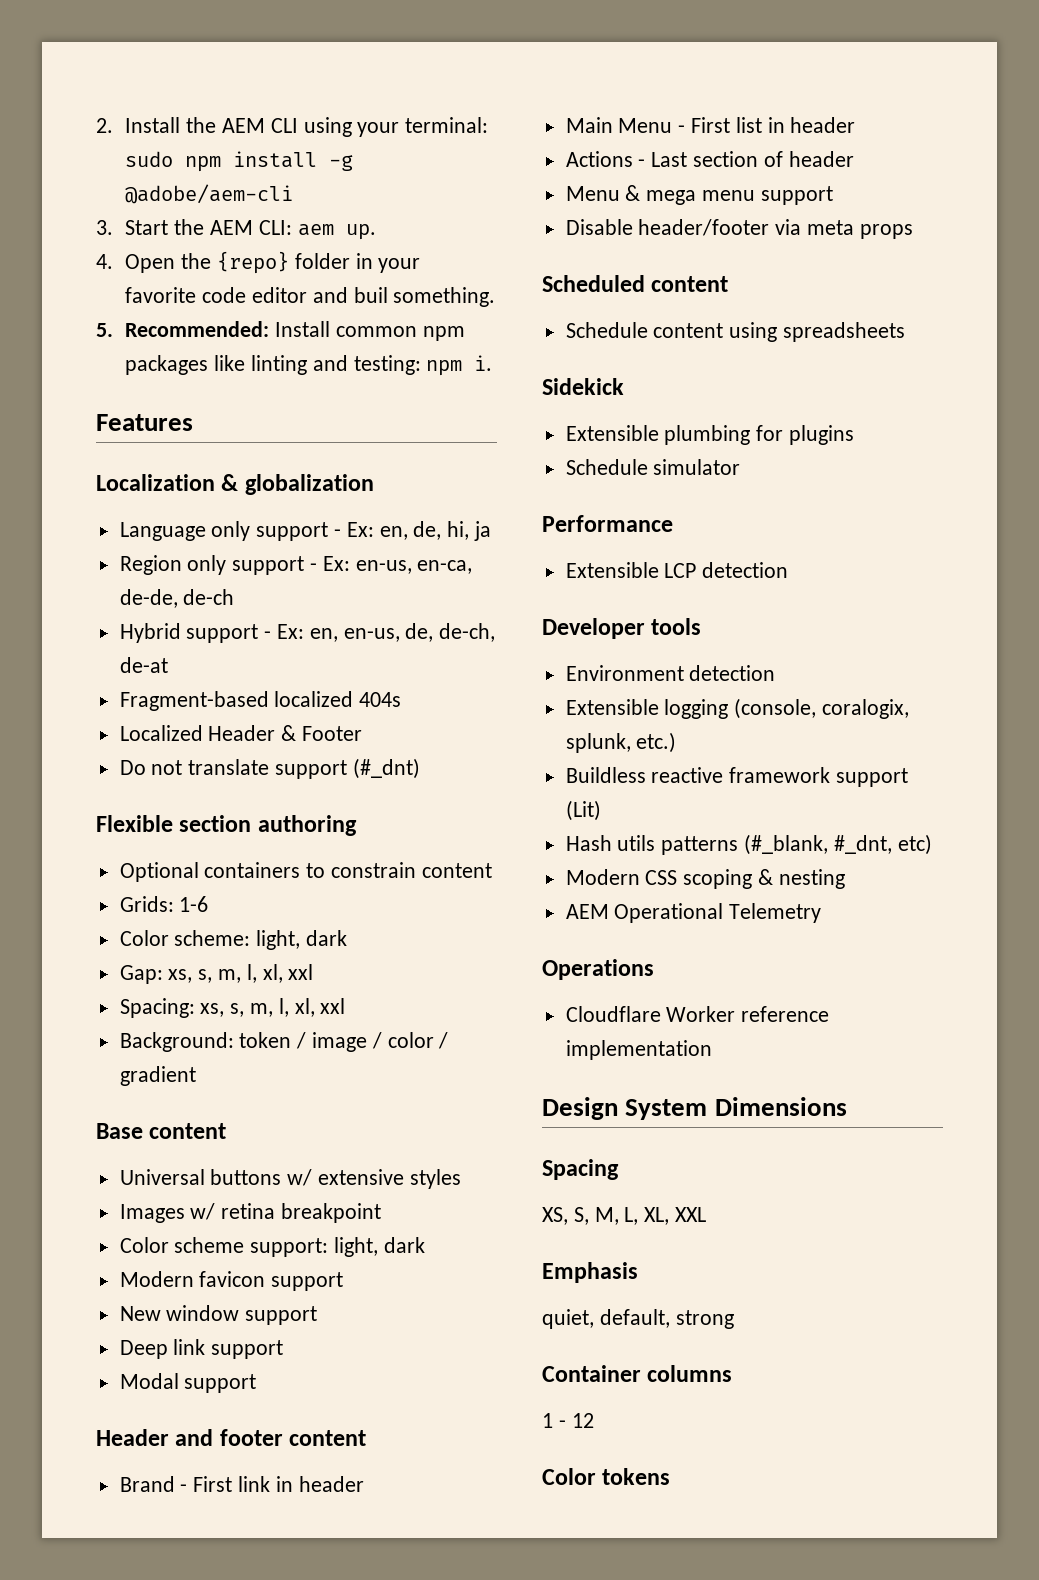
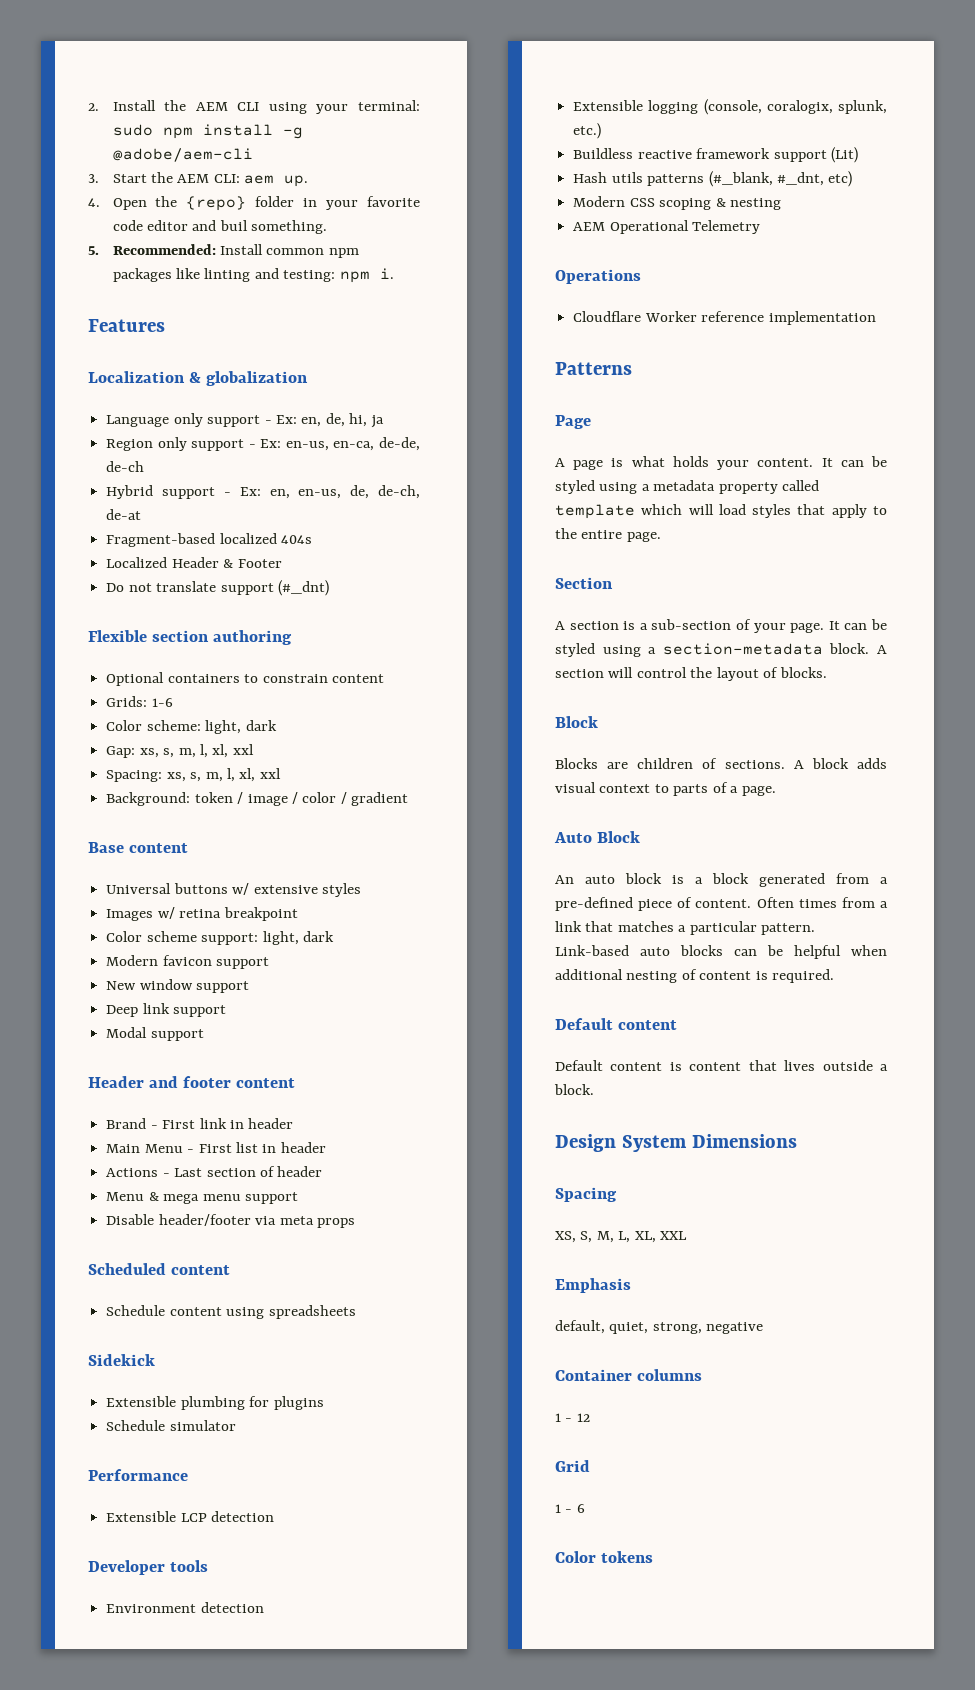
(712, 1050) none -> [555,362,632,375] [555,415,591,429] [555,456,887,470] [555,480,820,494] [555,504,887,519] [555,528,661,542] [555,577,613,589] [555,619,887,633] [555,643,887,657] [555,667,827,681] [555,716,598,728] [555,758,887,769] [555,782,776,796] [554,831,641,843] [555,873,888,887] [555,897,888,911] [555,921,816,935] [555,945,887,959] [555,969,835,983] [555,1018,678,1030] [555,1060,888,1071] [554,1084,594,1095] // Patterns // Page // A page is what holds your content. It can be styled using a metadata property called template which will load styles that apply to the entire page. // Section // A section is a sub-section of your page. It can be styled using a section-metadata block. A section will control the layout of blocks. // Block // Blocks are children of sections. A block adds visual context to parts of a page. // Auto Block // An auto block is a block generated from a pre-defined piece of content. Often times from a link that matches a particular pattern. Link-based auto blocks can be helpful when additional nesting of content is required. // Default content // Default content is content that lives outside a block.
[542,1309,734,1329] quiet, default, strong -> [555,1320,764,1334] default, quiet, strong, negative
(594, 1420) none -> [555,1460,590,1472] [555,1504,585,1513] // Grid // 1 - 6

